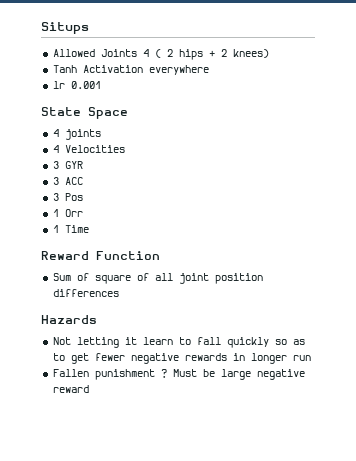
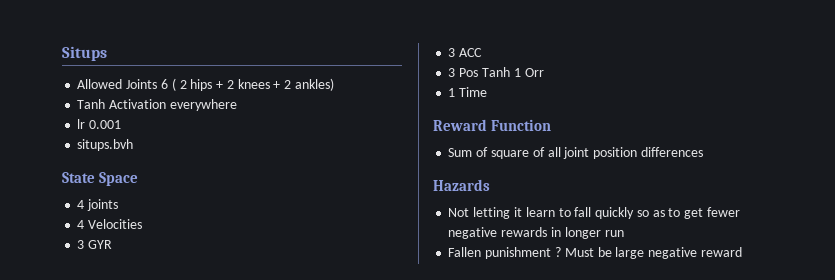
[142,49,149,57] 4 -> [160,79,168,89] 6
[232,49,269,58] knees) -> [237,78,334,91] knees + 2 ankles)
(101, 85) none -> [77,139,134,151] // situps.bvh
(83, 197) // -> [481,67,510,77] Tanh

